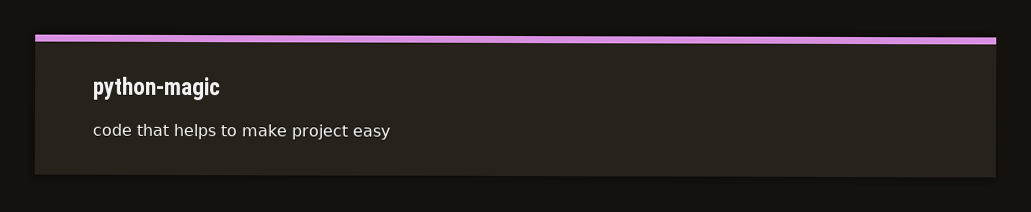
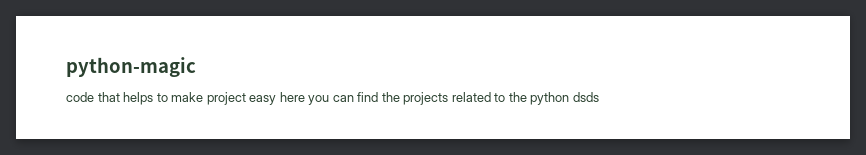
(390, 133) none -> [279,92,599,105] here you can find the projects related to the python dsds

